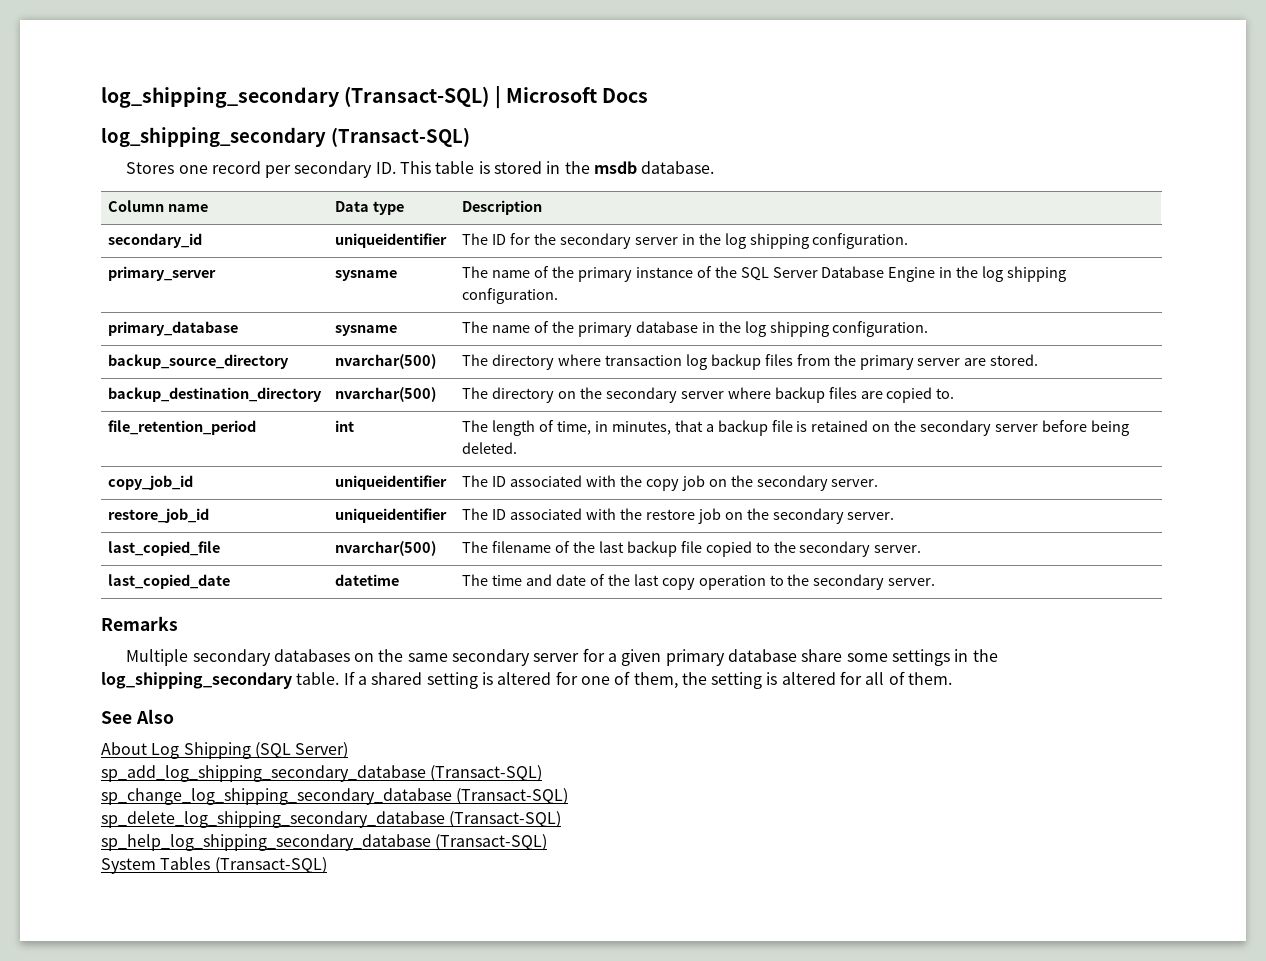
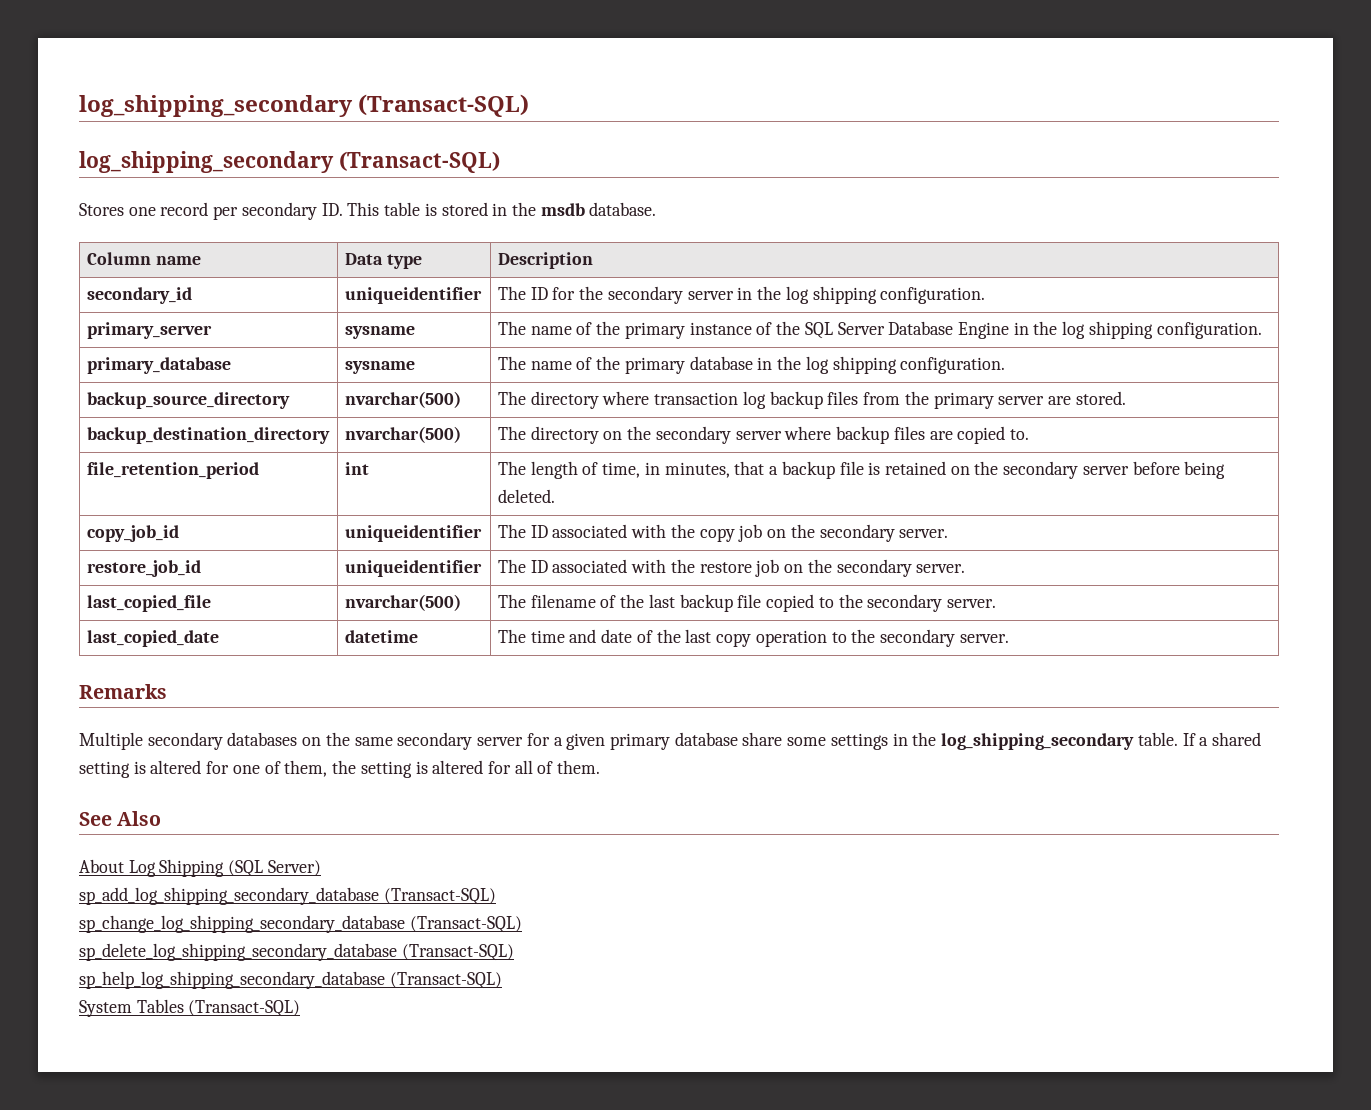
[101,86,649,109] log_shipping_secondary (Transact-SQL) | Microsoft Docs -> [79,94,530,117] log_shipping_secondary (Transact-SQL)

